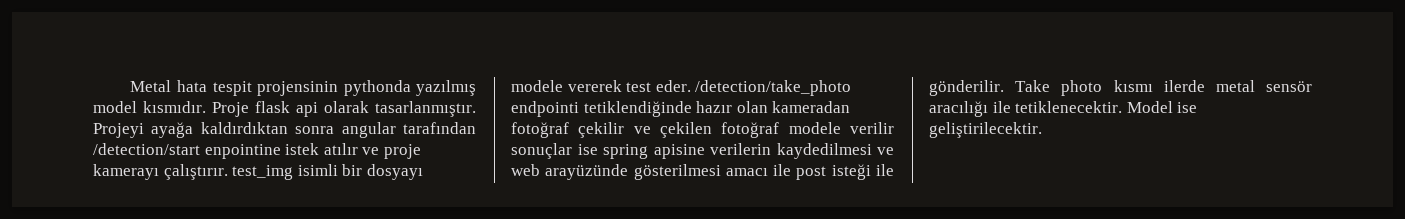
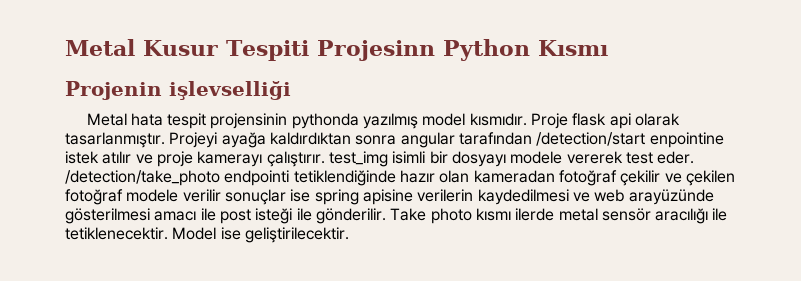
[130,80,172,92] Metal -> [65,39,608,61] [65,81,291,100] [86,113,127,126] Metal Kusur Tespiti Projesinn Python Kısmı // Projenin işlevselliği // Metal

